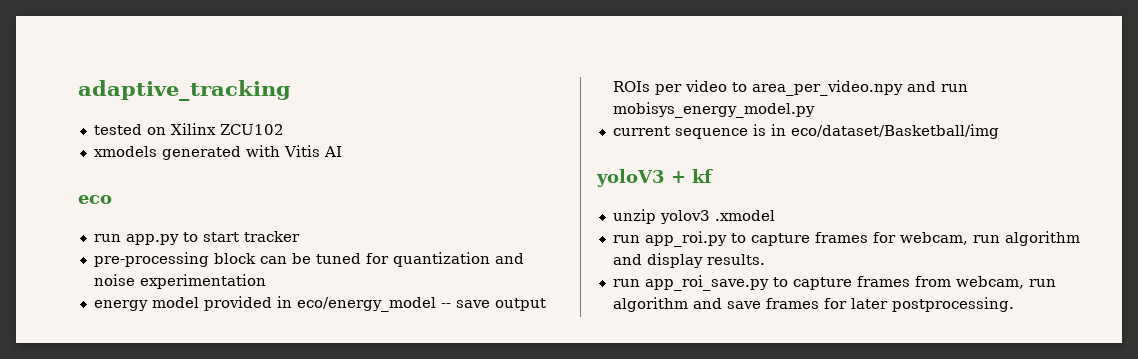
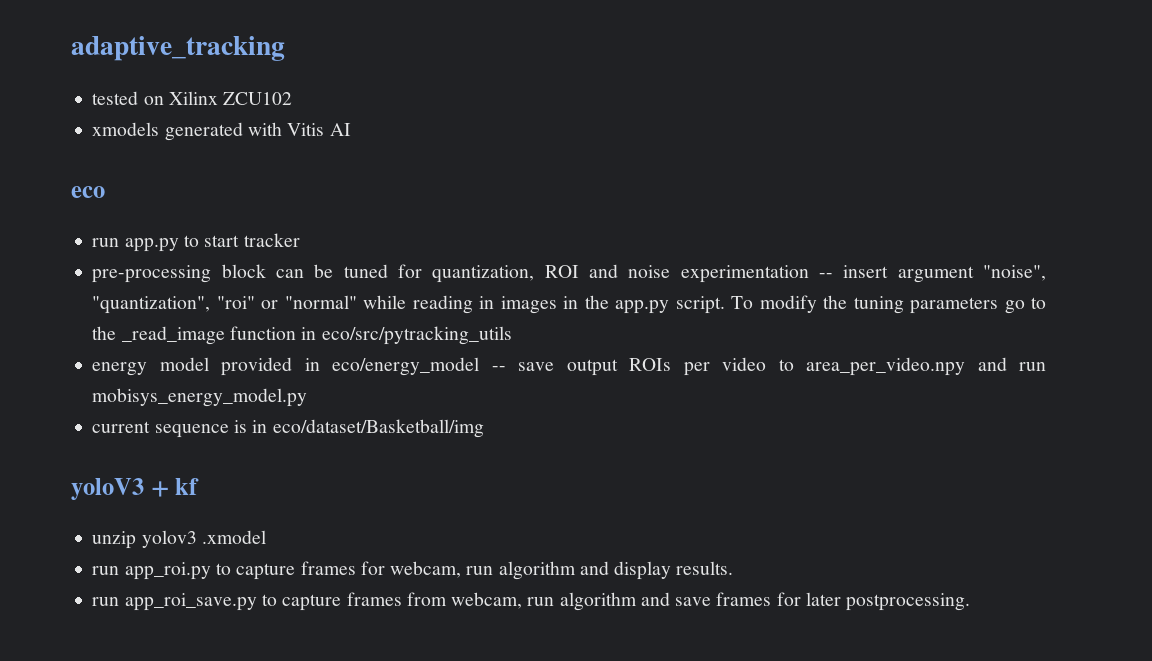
[392,252,490,267] quantization -> [432,265,579,283] quantization, ROI
(266, 281) none -> [819,265,1047,283] [92,295,1047,314] [92,326,512,345] -- insert argument "noise", "quantization", "roi" or "normal" while reading in images in the app.py script. To modify the tuning parameters go to the _read_image function in eco/src/pytracking_utils

